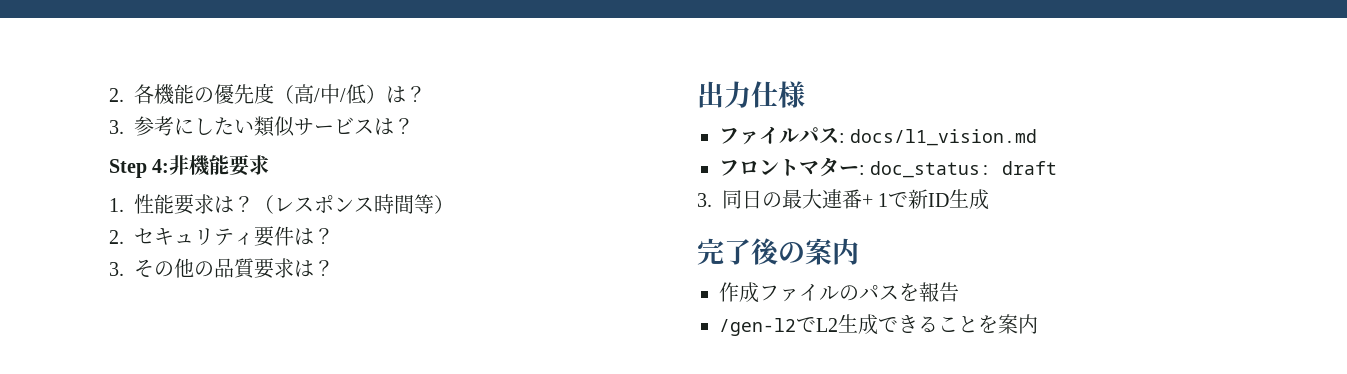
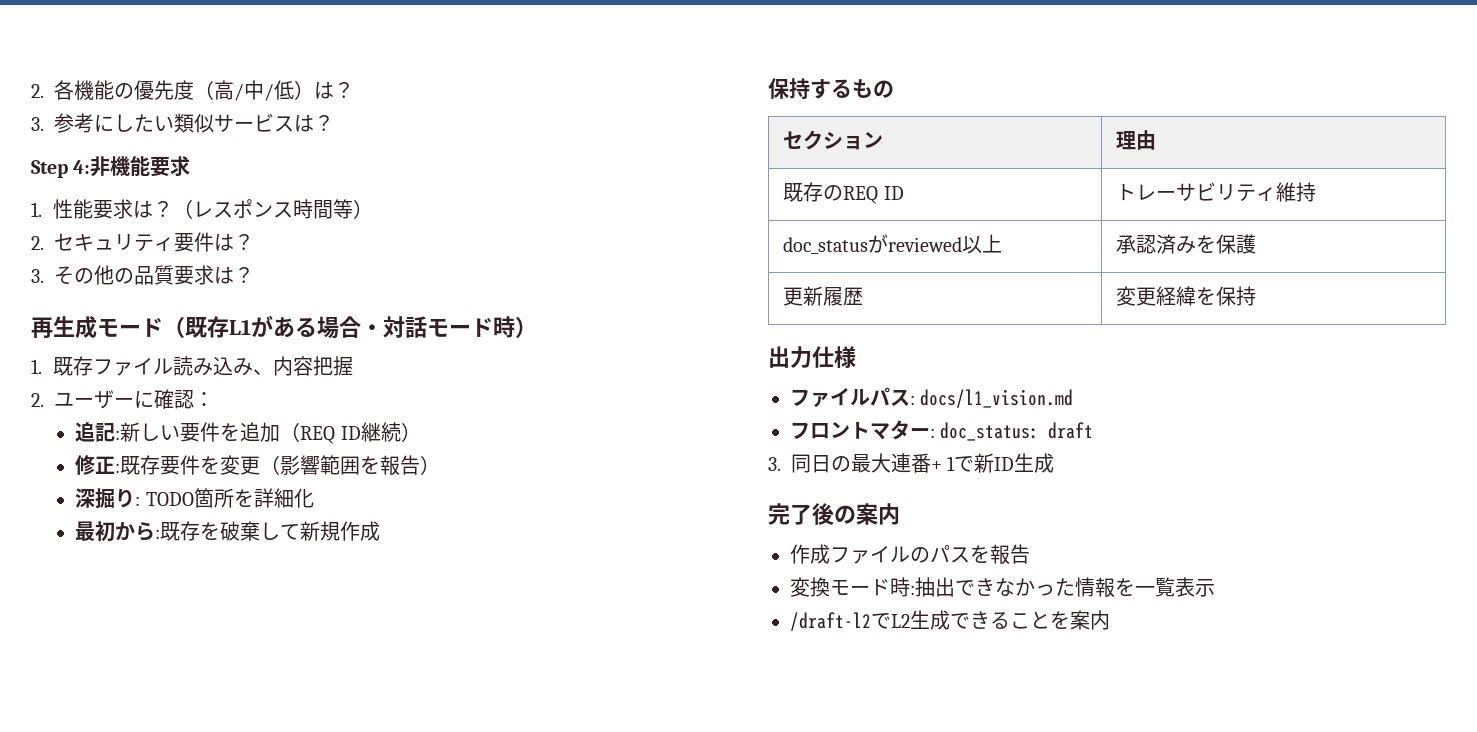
(334, 268) none -> [31,315,537,339] [31,356,354,376] [31,389,214,409] [75,422,421,444] [75,455,441,476] [75,488,314,508] [75,521,381,542] [768,78,894,99] [783,130,884,150] [1116,130,1157,150] [783,182,904,204] [1116,182,1317,202] [783,234,1003,254] [1116,234,1257,254] [783,286,864,306] [1116,286,1257,306] // 再生成モード（既存L1がある場合・対話モード時） // 1.既存ファイル読み込み、内容把握 // 2.ユーザーに確認： // 追記:新しい要件を追加（REQ ID継続） // 修正:既存要件を変更（影響範囲を報告） // 深掘り: TODO箇所を詳細化 // 最初から:既存を破棄して新規作成 // 保持するもの // セクション | 理由 // 既存のREQ ID | トレーサビリティ維持 // doc_statusがreviewed以上 | 承認済みを保護 // 更新履歴 | 変更経緯を保持
[719,318,796,336] /gen-l2 -> [790,577,1215,598] [790,612,871,631] 変換モード時:抽出できなかった情報を一覧表示 // /draft-l2

